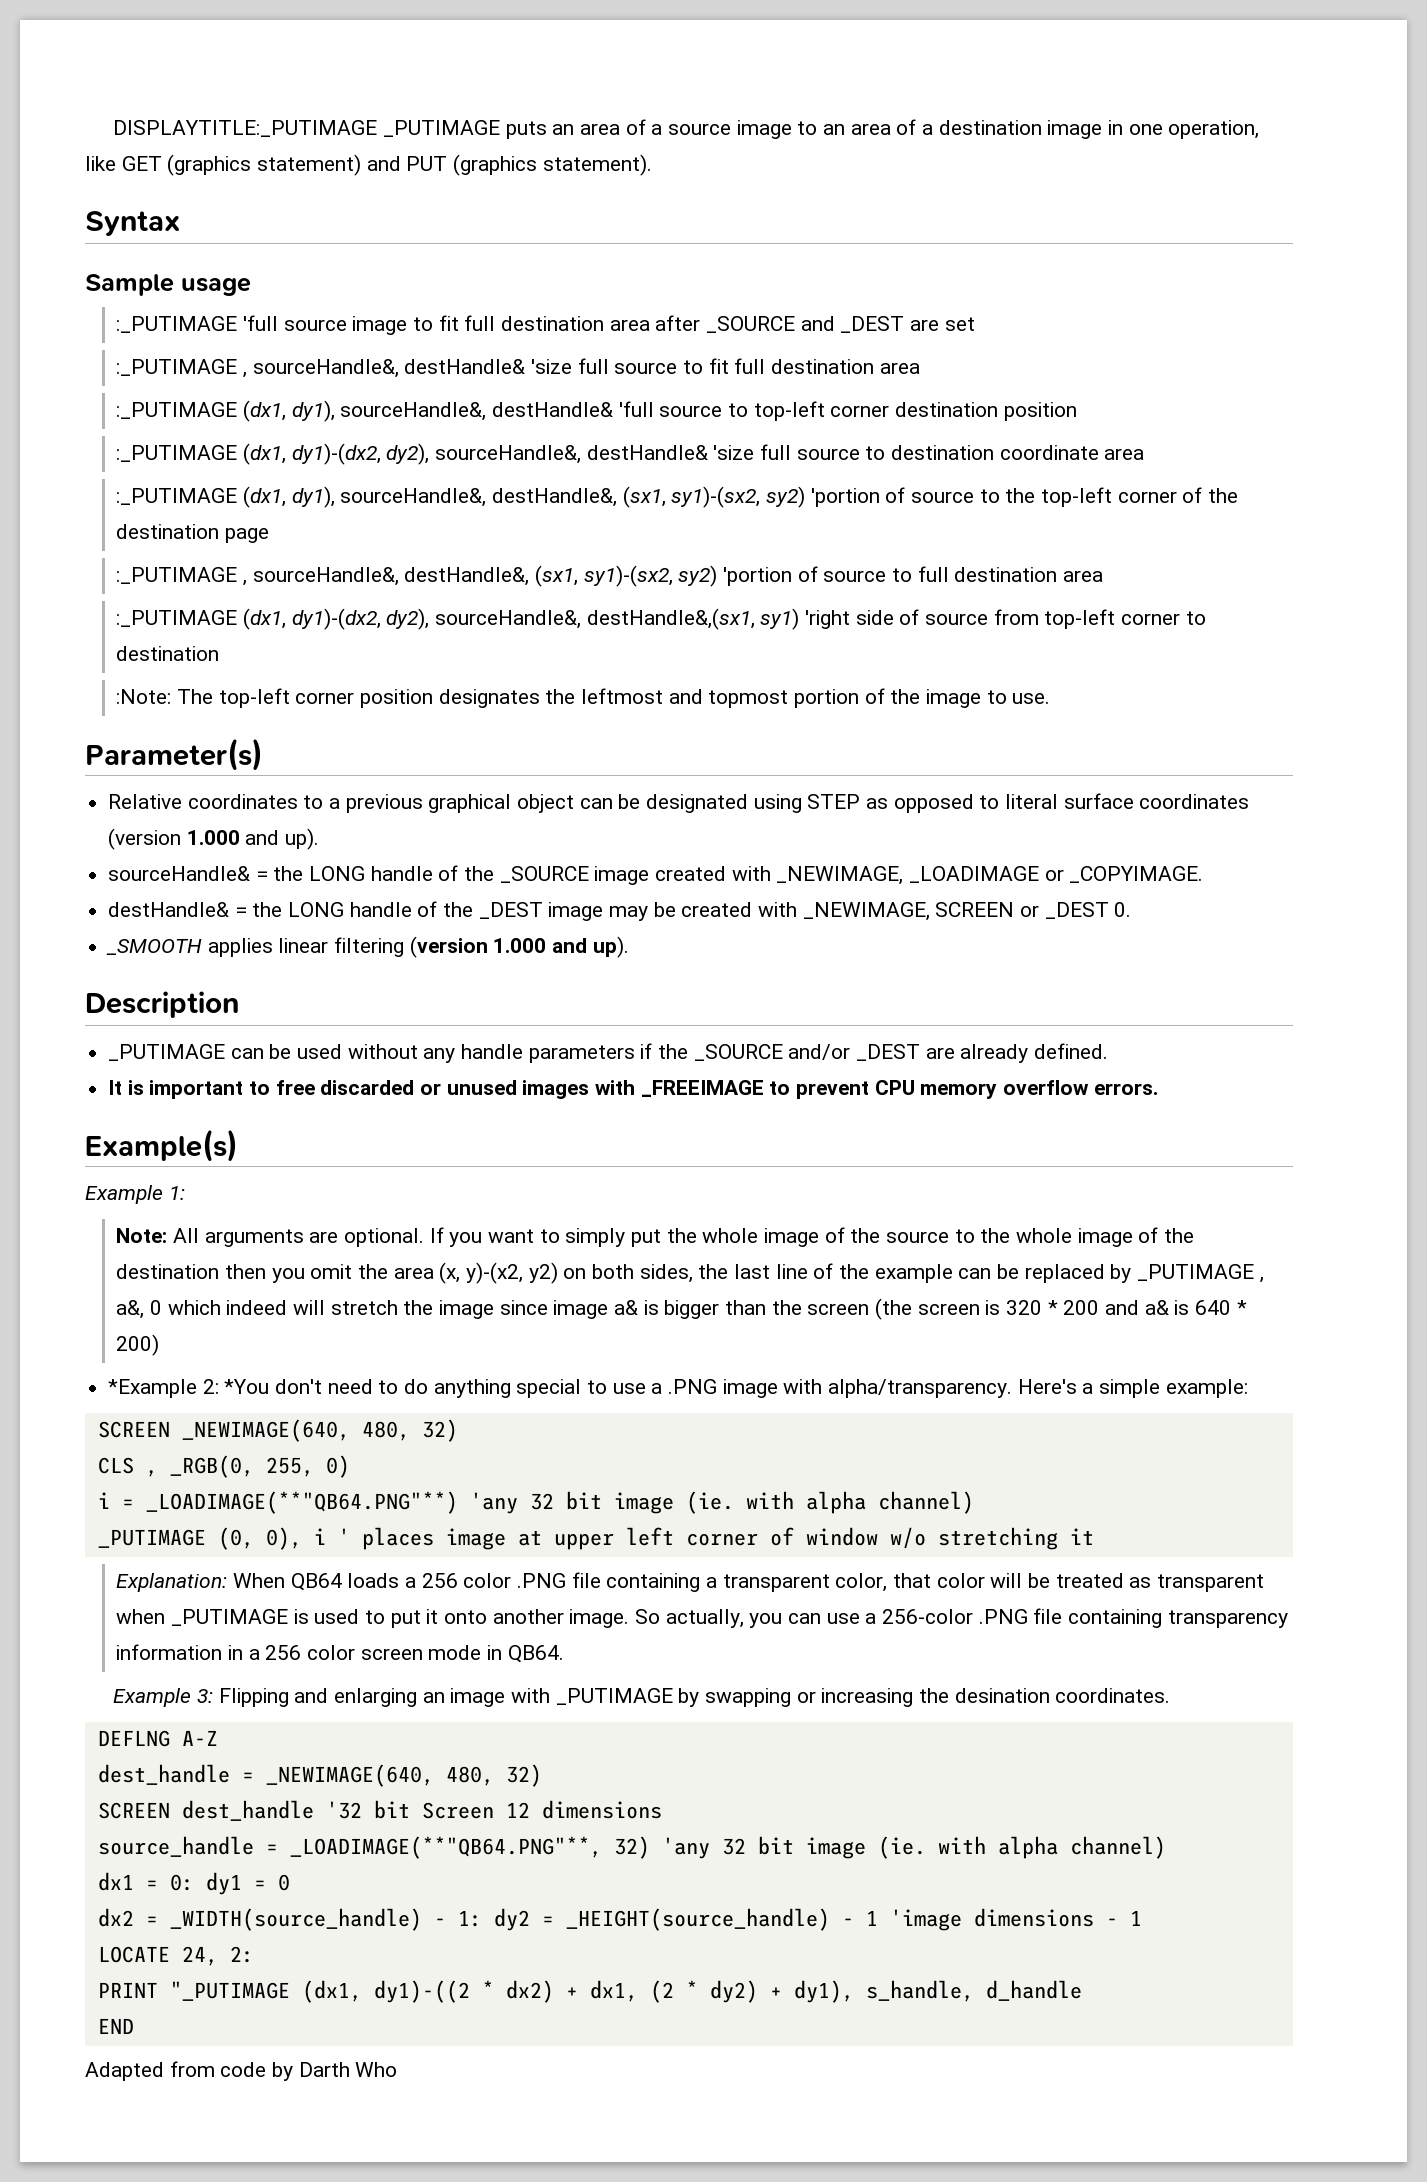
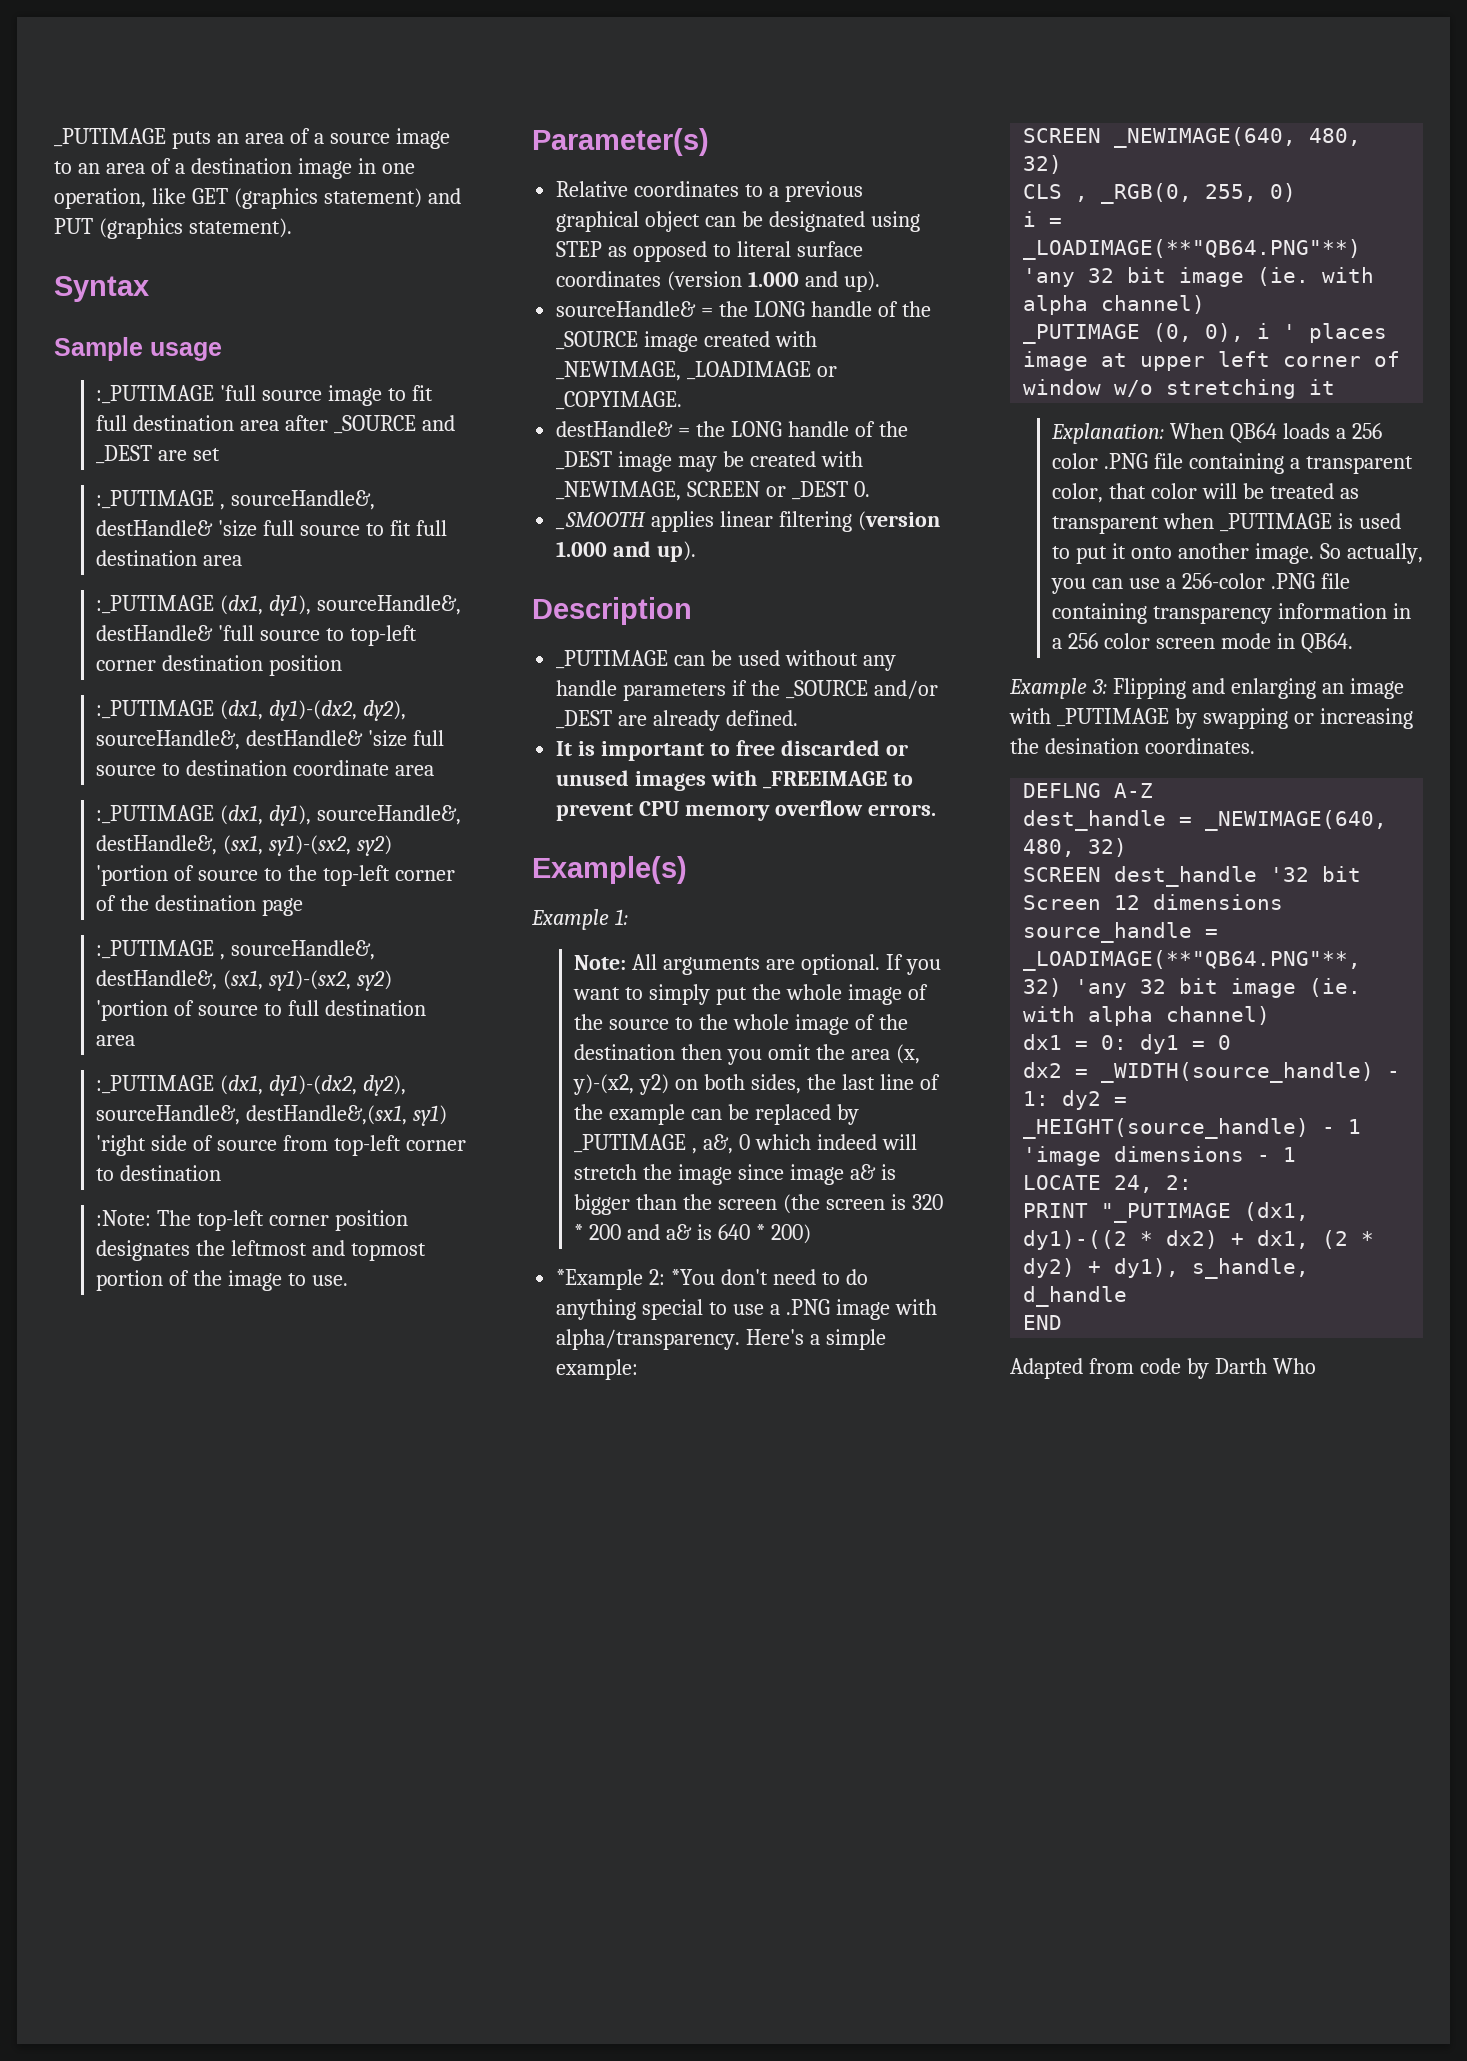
[113,120,378,137] DISPLAYTITLE:_PUTIMAGE -> (54, 137) none

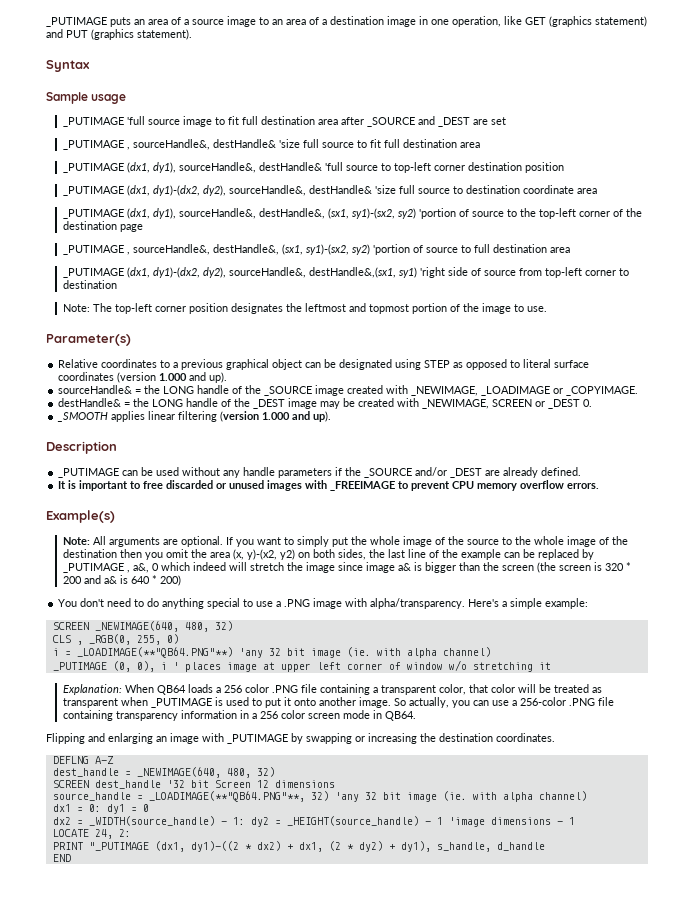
[96,385,215,404] :_PUTIMAGE -> [62,117,124,127] _PUTIMAGE
[96,490,215,509] :_PUTIMAGE -> [62,140,124,150] _PUTIMAGE
[96,595,215,614] :_PUTIMAGE -> [62,163,124,173] _PUTIMAGE
[96,700,215,719] :_PUTIMAGE -> [62,186,124,196] _PUTIMAGE
[96,805,215,824] :_PUTIMAGE -> [62,209,124,219] _PUTIMAGE
[96,940,215,959] :_PUTIMAGE -> [62,245,124,255] _PUTIMAGE
[96,1075,215,1094] :_PUTIMAGE -> [62,268,124,278] _PUTIMAGE
[96,1210,152,1226] :Note: -> [62,304,90,312] Note:
[531,909,628,930] // Example 1: -> (115, 516) none
[556,1269,716,1290] *Example 2: *You -> [58,599,78,607] You
[1009,678,1107,699] Example 3: -> (416, 716) none
[1044,738,1139,754] desination -> [439,733,493,742] destination
[1010,1358,1316,1379] // Adapted from code by Darth Who -> (71, 858) none

